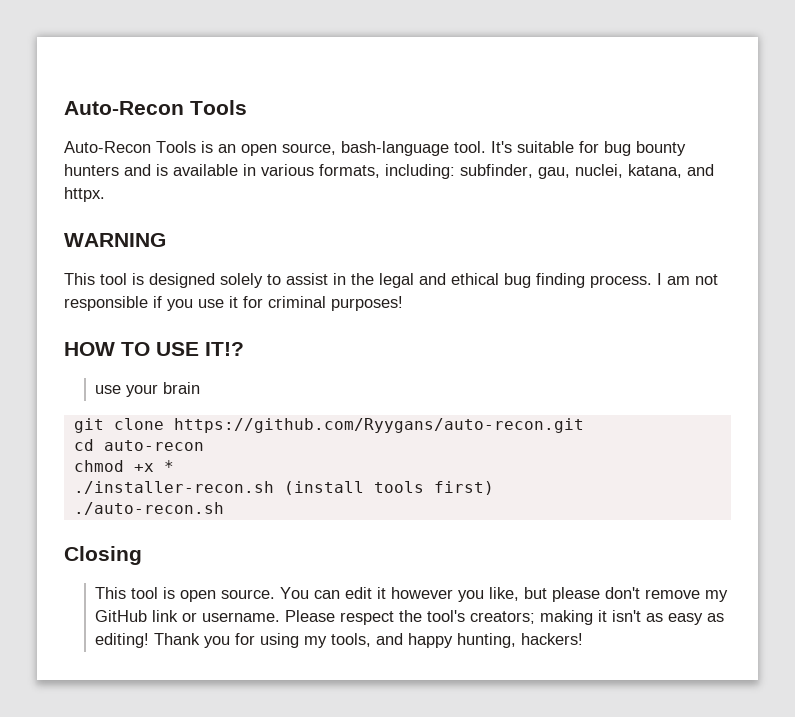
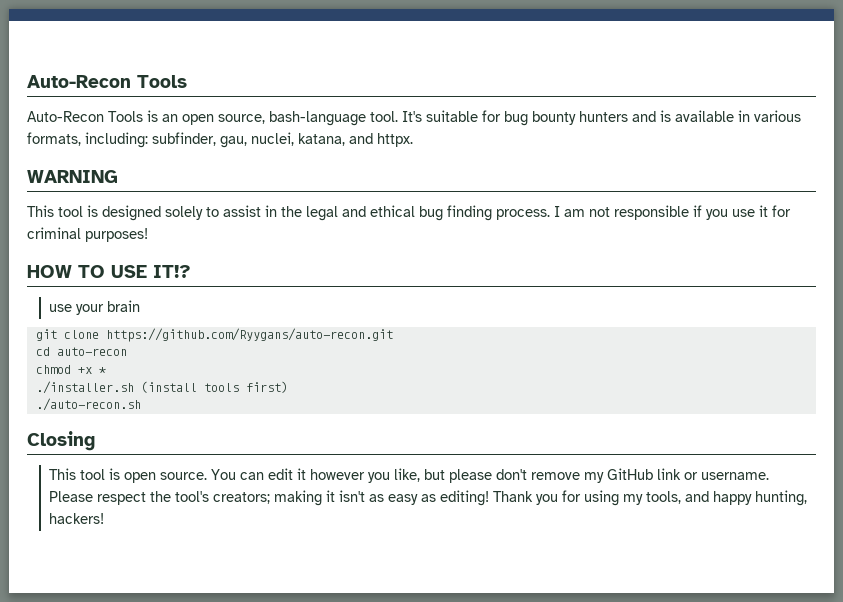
[73,481,274,494] ./installer-recon.sh -> [35,381,134,394] ./installer.sh

